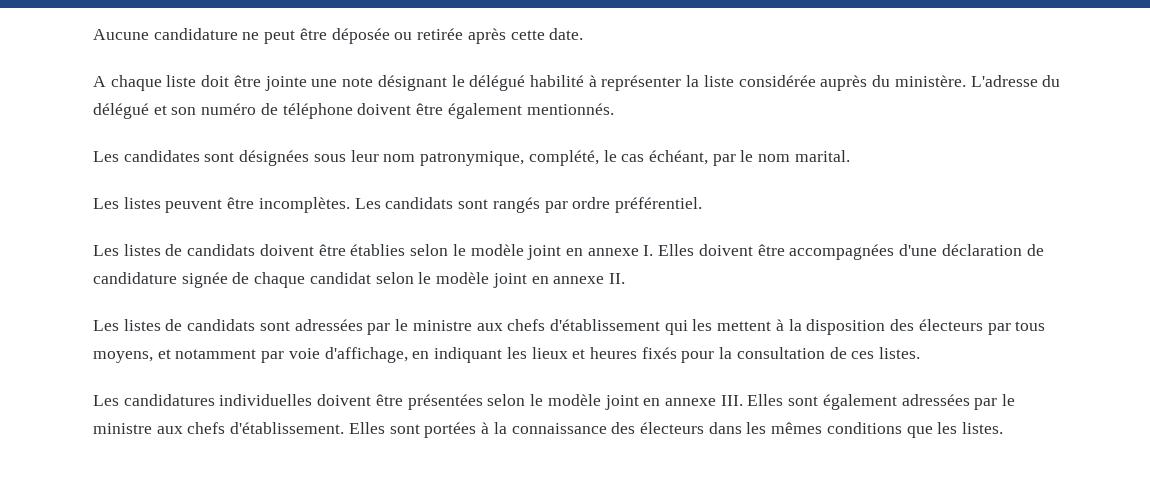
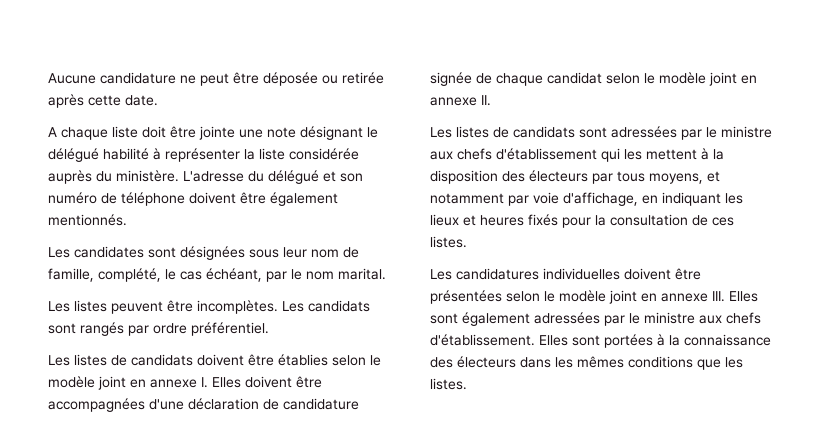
[420,151,525,166] patronymique, -> [343,247,359,258] [48,268,94,282] de famille,

